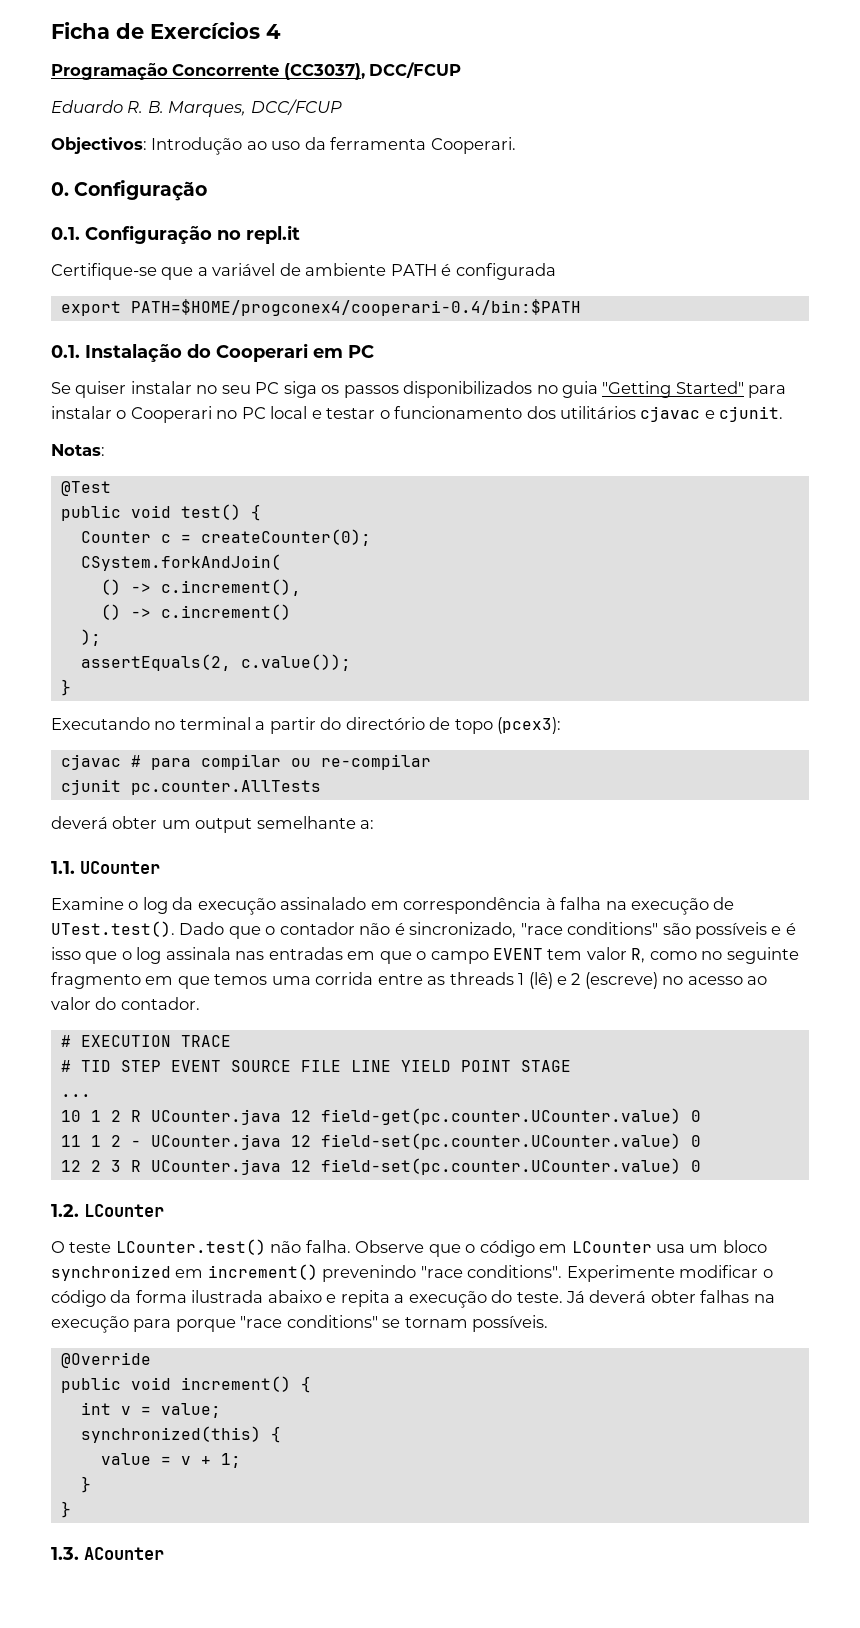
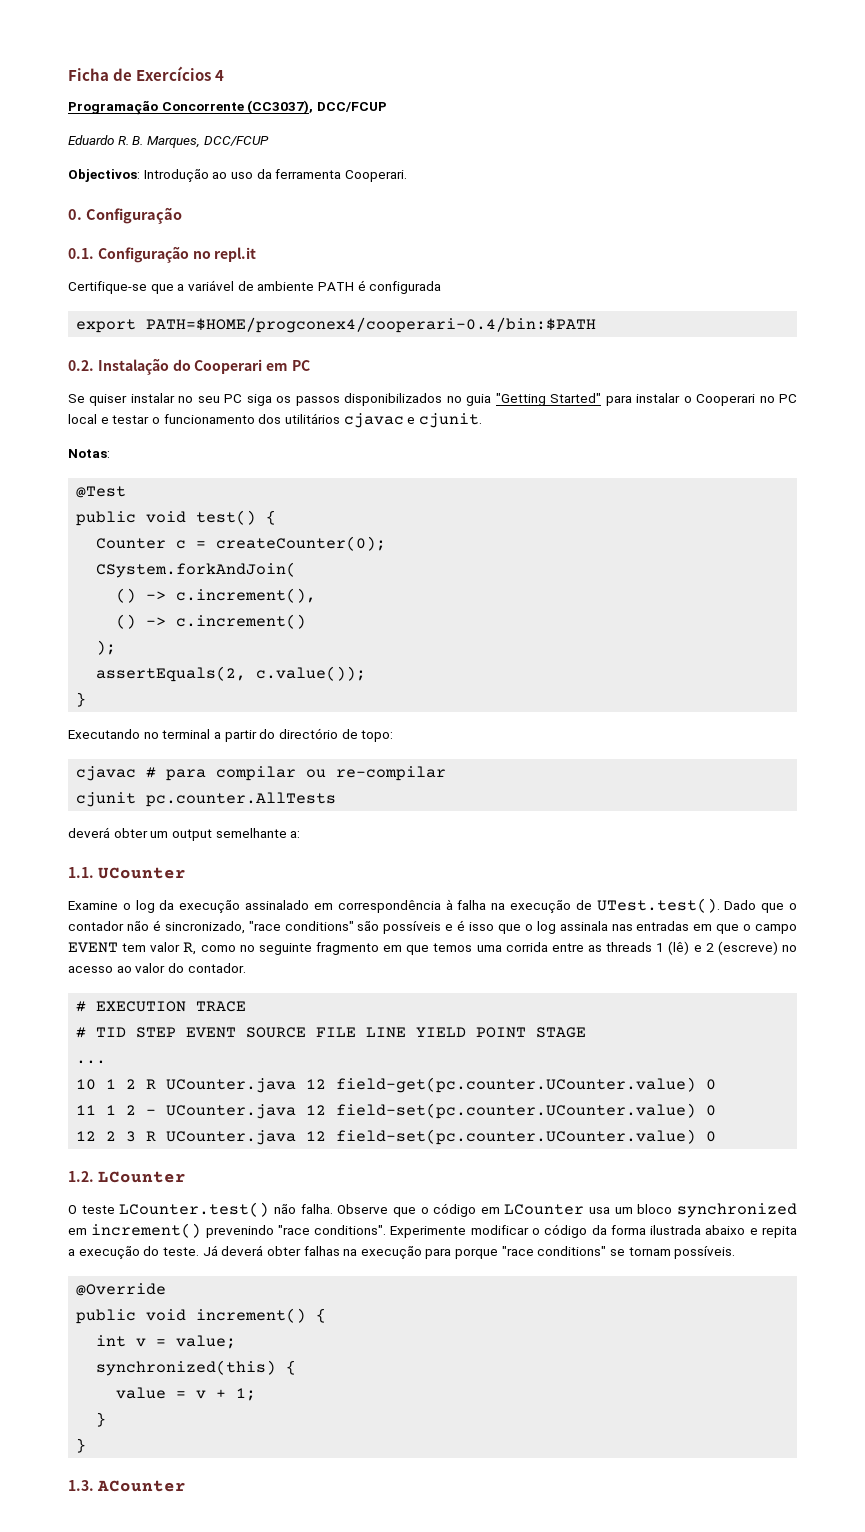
[51,345,80,358] 0.1. -> [68,360,94,371] 0.2.
[454,717,562,734] topo (pcex3): -> [361,730,394,742] topo:

